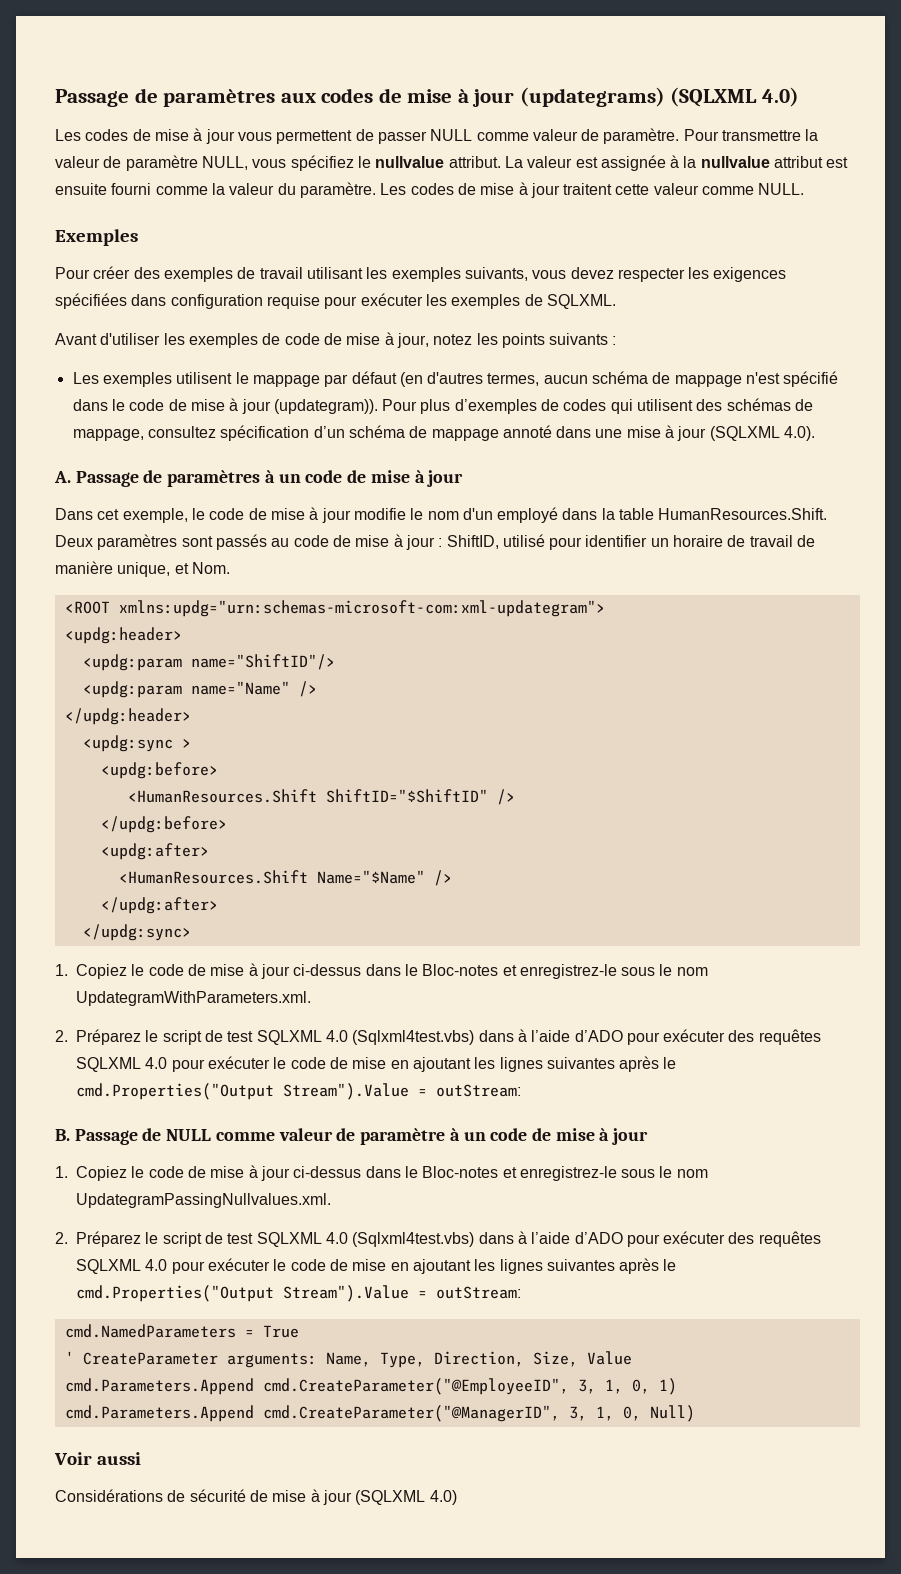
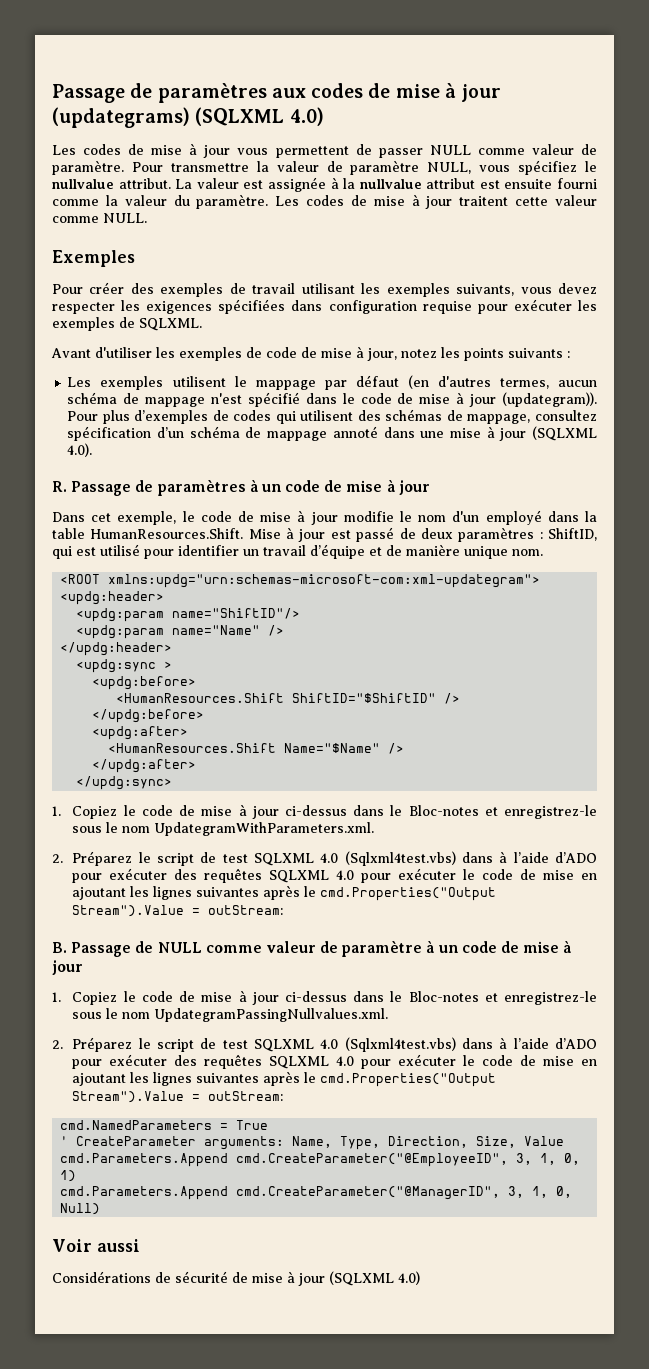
[54,471,71,483] A. -> [52,481,67,492] R.
[55,534,816,550] [55,561,230,577] Deux paramètres sont passés au code de mise à jour : ShiftID, utilisé pour identifier un horaire de travail de manière unique, et Nom. -> [248,527,598,542] [52,544,543,559] Mise à jour est passé de deux paramètres : ShiftID, qui est utilisé pour identifier un travail d’équipe et de manière unique nom.

